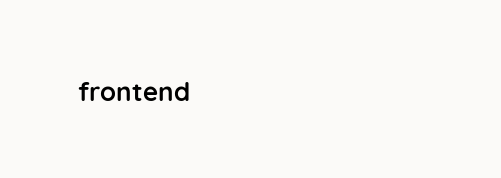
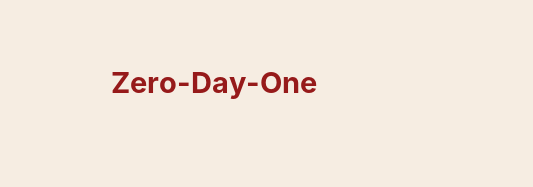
[78,82,190,101] frontend -> [111,72,317,99] Zero-Day-One

